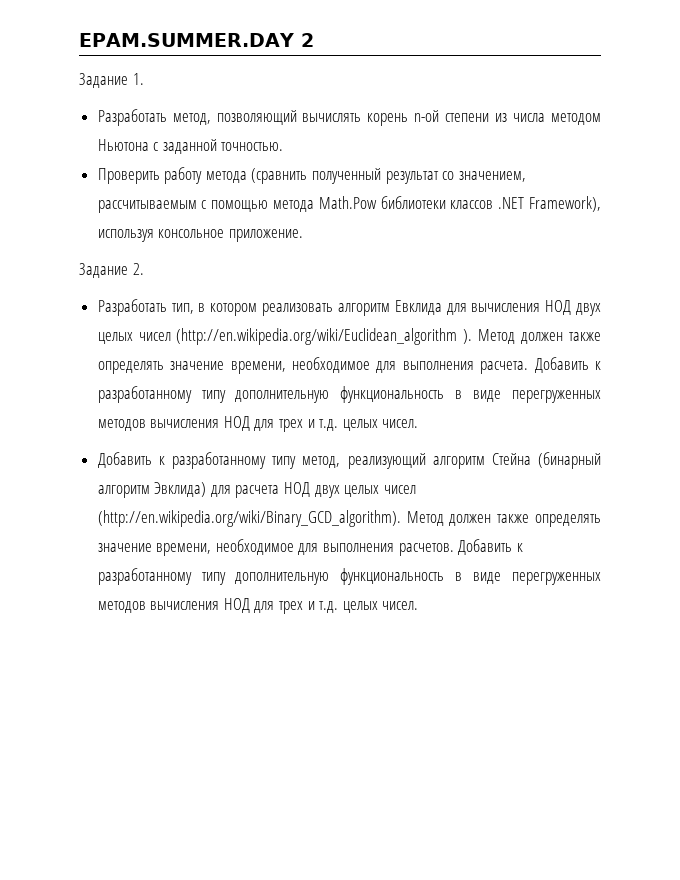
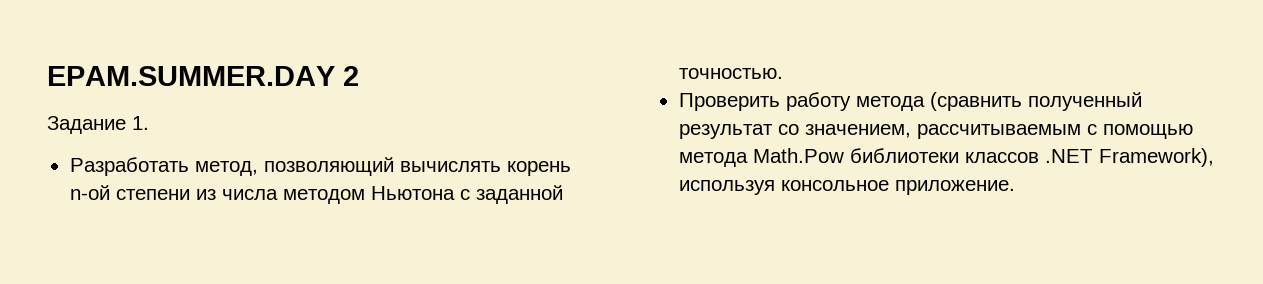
[79,263,144,278] [97,299,601,316] [97,328,601,345] [97,357,602,374] [97,386,601,403] [97,416,419,432] [97,452,601,469] [97,482,416,498] [97,510,601,527] [97,539,523,556] [97,568,601,585] [97,598,419,614] // Задание 2. // Разработать тип, в котором реализовать алгоритм Евклида для вычисления НОД двух целых чисел (http://en.wikipedia.org/wiki/Euclidean_algorithm ). Метод должен также определять значение времени, необходимое для выполнения расчета. Добавить к разработанному типу дополнительную функциональность в виде перегруженных методов вычисления НОД для трех и т.д. целых чисел. // Добавить к разработанному типу метод, реализующий алгоритм Стейна (бинарный алгоритм Эвклида) для расчета НОД двух целых чисел (http://en.wikipedia.org/wiki/Binary_GCD_algorithm). Метод должен также определять значение времени, необходимое для выполнения расчетов. Добавить к разработанному типу дополнительную функциональность в виде перегруженных методов вычисления НОД для трех и т.д. целых чисел. -> (1015, 187) none

